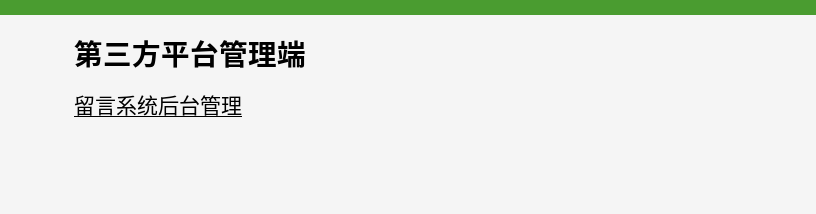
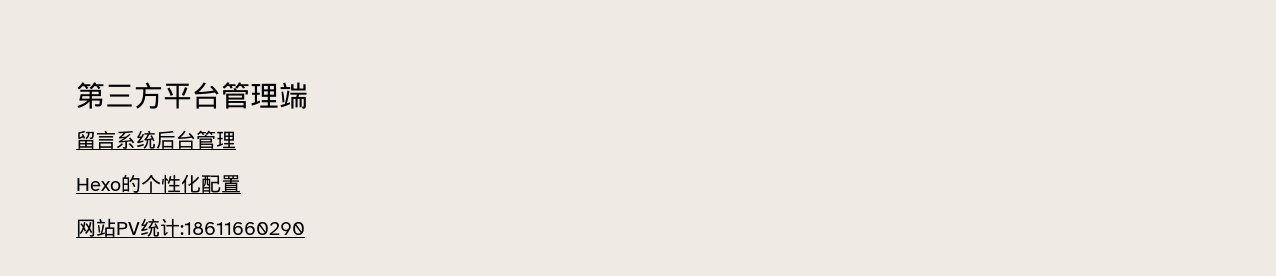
(242, 105) none -> [76,174,241,193] [76,218,305,237] // Hexo的个性化配置 // 网站PV统计:18611660290

